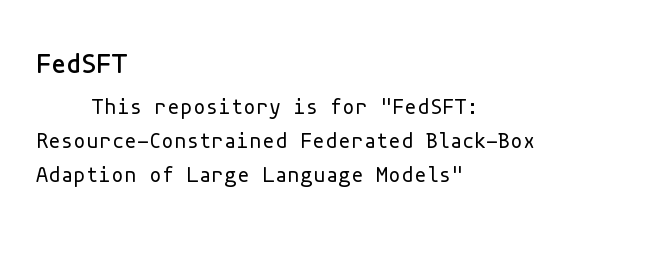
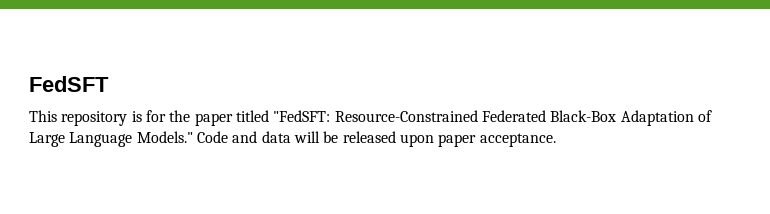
(368, 106) none -> [169,110,269,126] the paper titled
[36,166,137,187] Adaption -> [620,110,694,126] Adaptation
[376,166,463,182] Models" -> [136,131,556,147] Models." Code and data will be released upon paper acceptance.

